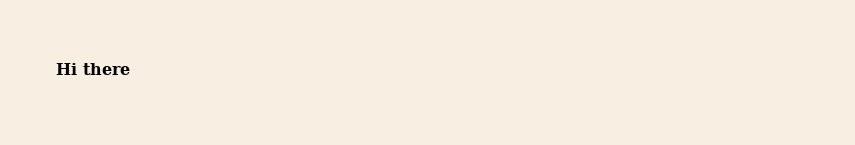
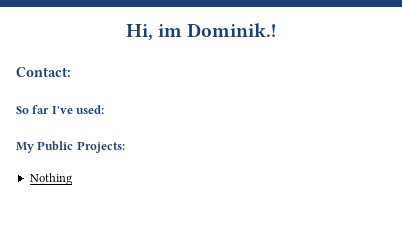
[56,63,130,75] Hi there -> [125,23,277,40] [16,67,71,77] [16,105,105,114] [16,141,125,153] [29,173,72,185] Hi, im Dominik.! // Contact: // So far I've used: // My Public Projects: // Nothing

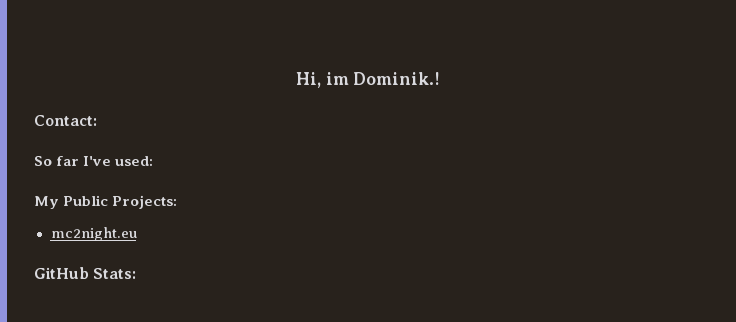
[29,173,72,185] Nothing -> [50,227,137,241] [34,267,137,279] mc2night.eu // GitHub Stats:

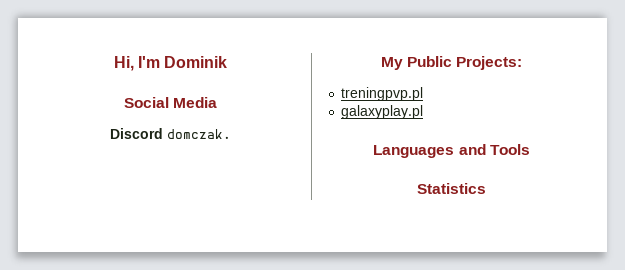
[325,72,441,85] [34,115,97,126] [34,156,154,166] [34,195,178,209] [50,227,137,241] [34,267,137,279] im Dominik.! // Contact: // So far I've used: // My Public Projects: // mc2night.eu // GitHub Stats: -> [138,56,228,68] [123,97,218,108] [110,128,231,139] [380,56,523,70] [341,87,424,101] [341,105,424,119] [373,144,530,158] [417,183,486,194] I'm Dominik // Social Media // Discord domczak. // My Public Projects: // treningpvp.pl // galaxyplay.pl // Languages and Tools // Statistics

